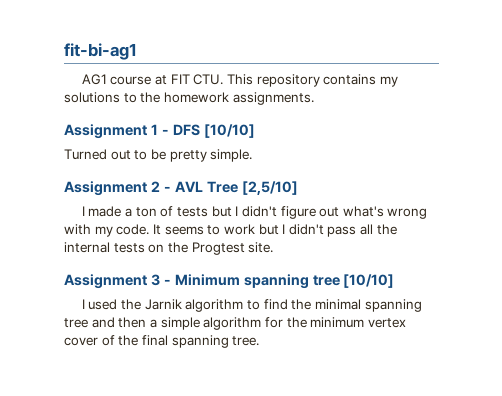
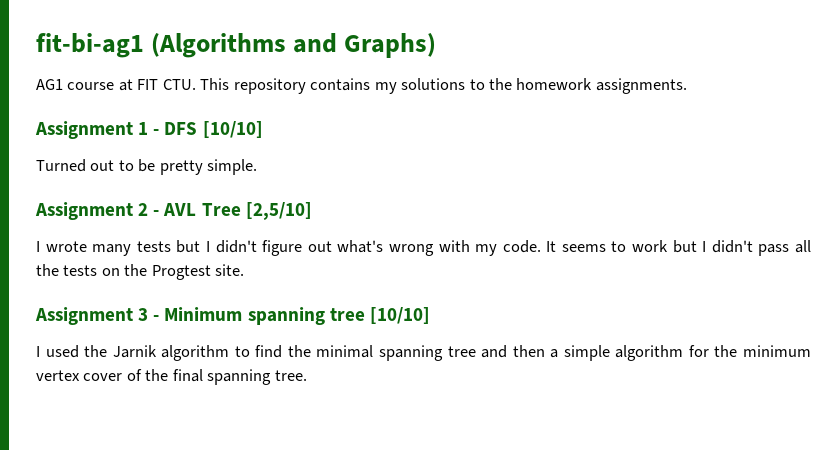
(137, 51) none -> [151,33,437,58] (Algorithms and Graphs)
[88,206,174,217] made a ton of -> [45,241,132,256] wrote many
[64,242,110,253] internal -> (59, 270) none

